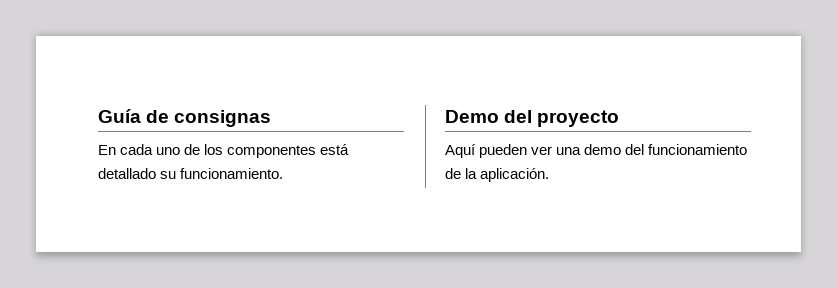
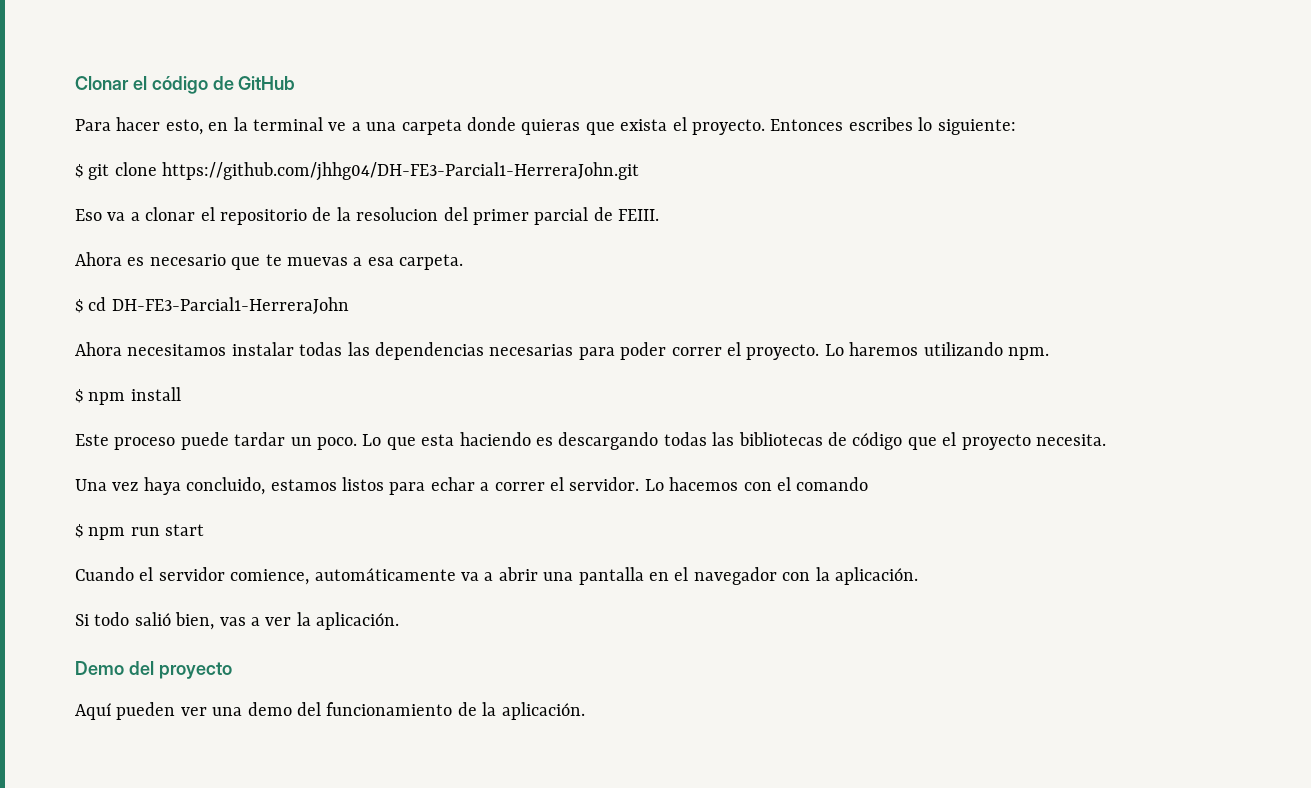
[98,109,272,127] [98,144,350,158] [98,168,284,179] Guía de consignas // En cada uno de los componentes está detallado su funcionamiento. -> [75,76,296,94] [75,117,1016,135] [75,162,640,181] [75,207,660,225] [75,252,464,270] [75,297,349,314] [75,342,1049,360] [75,387,181,405] [75,432,1106,450] [75,477,869,495] [75,524,205,540] [75,567,918,585] [75,612,400,630] Clonar el código de GitHub // Para hacer esto, en la terminal ve a una carpeta donde quieras que exista el proyecto. Entonces escribes lo siguiente: // $ git clone https://github.com/jhhg04/DH-FE3-Parcial1-HerreraJohn.git // Eso va a clonar el repositorio de la resolucion del primer parcial de FEIII. // Ahora es necesario que te muevas a esa carpeta. // $ cd DH-FE3-Parcial1-HerreraJohn // Ahora necesitamos instalar todas las dependencias necesarias para poder correr el proyecto. Lo haremos utilizando npm. // $ npm install // Este proceso puede tardar un poco. Lo que esta haciendo es descargando todas las bibliotecas de código que el proyecto necesita. // Una vez haya concluido, estamos listos para echar a correr el servidor. Lo hacemos con el comando // $ npm run start // Cuando el servidor comience, automáticamente va a abrir una pantalla en el navegador con la aplicación. // Si todo salió bien, vas a ver la aplicación.

